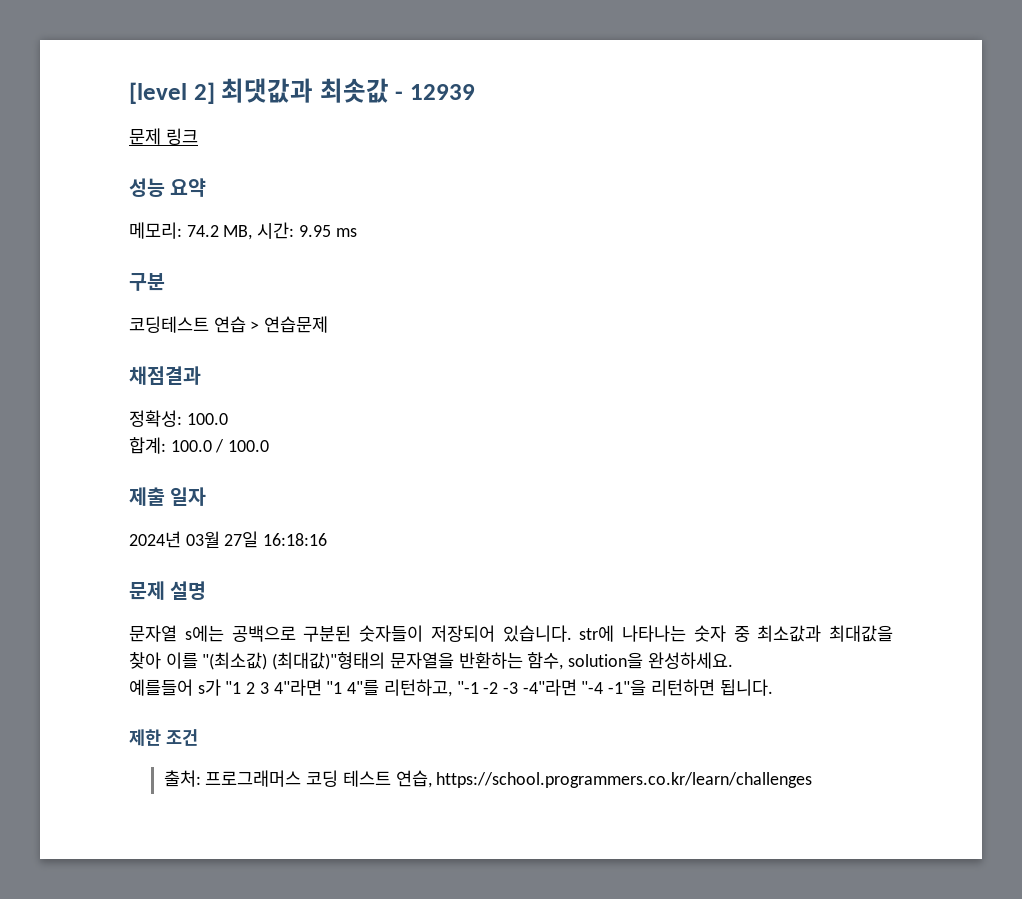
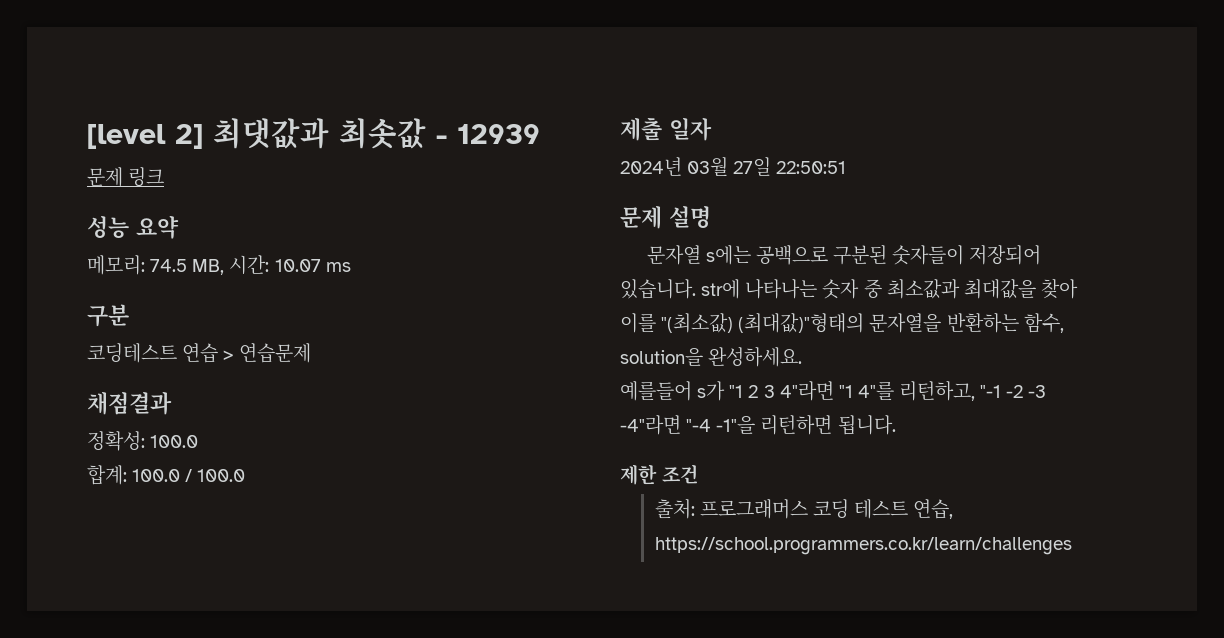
[186,225,219,237] 74.2 -> [150,259,188,272] 74.5
[298,225,331,237] 9.95 -> [274,259,321,272] 10.07
[263,533,328,546] 16:18:16 -> [776,161,847,174] 22:50:51

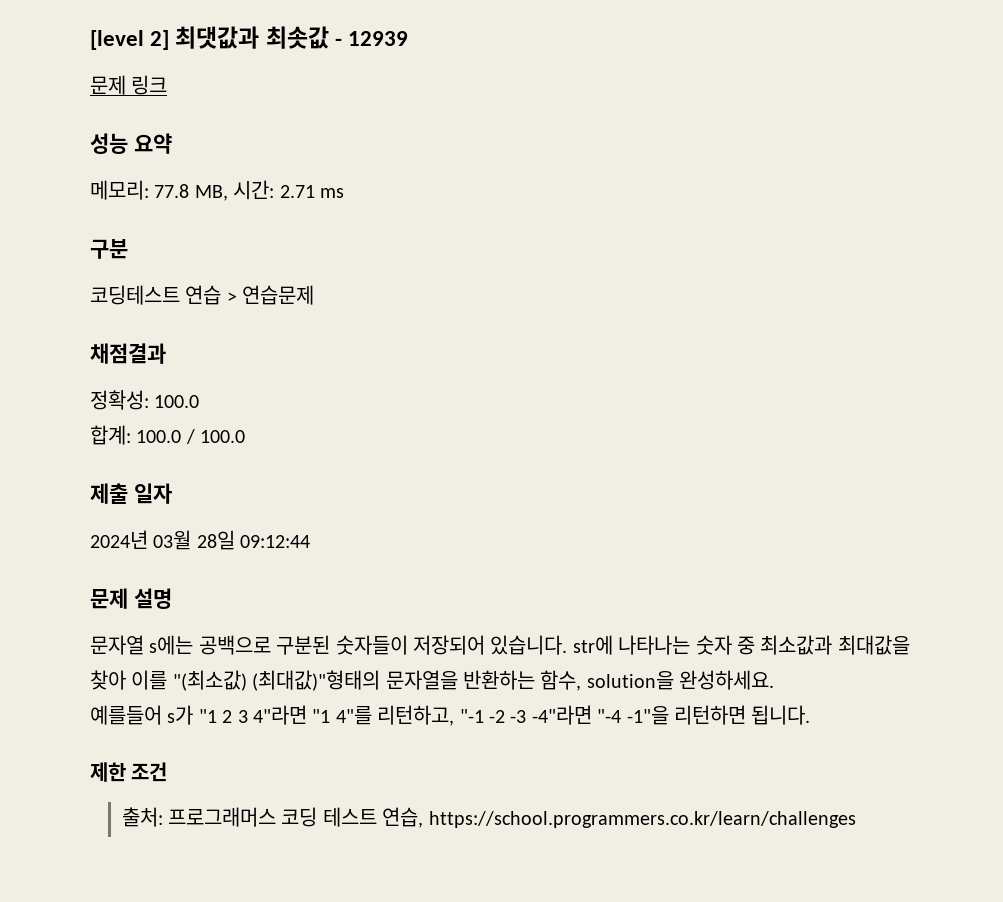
[150,259,188,272] 74.5 -> [154,184,190,198] 77.8
[274,259,321,272] 10.07 -> [279,185,315,198] 2.71
[733,157,847,176] 27일 22:50:51 -> [196,530,311,550] 28일 09:12:44

